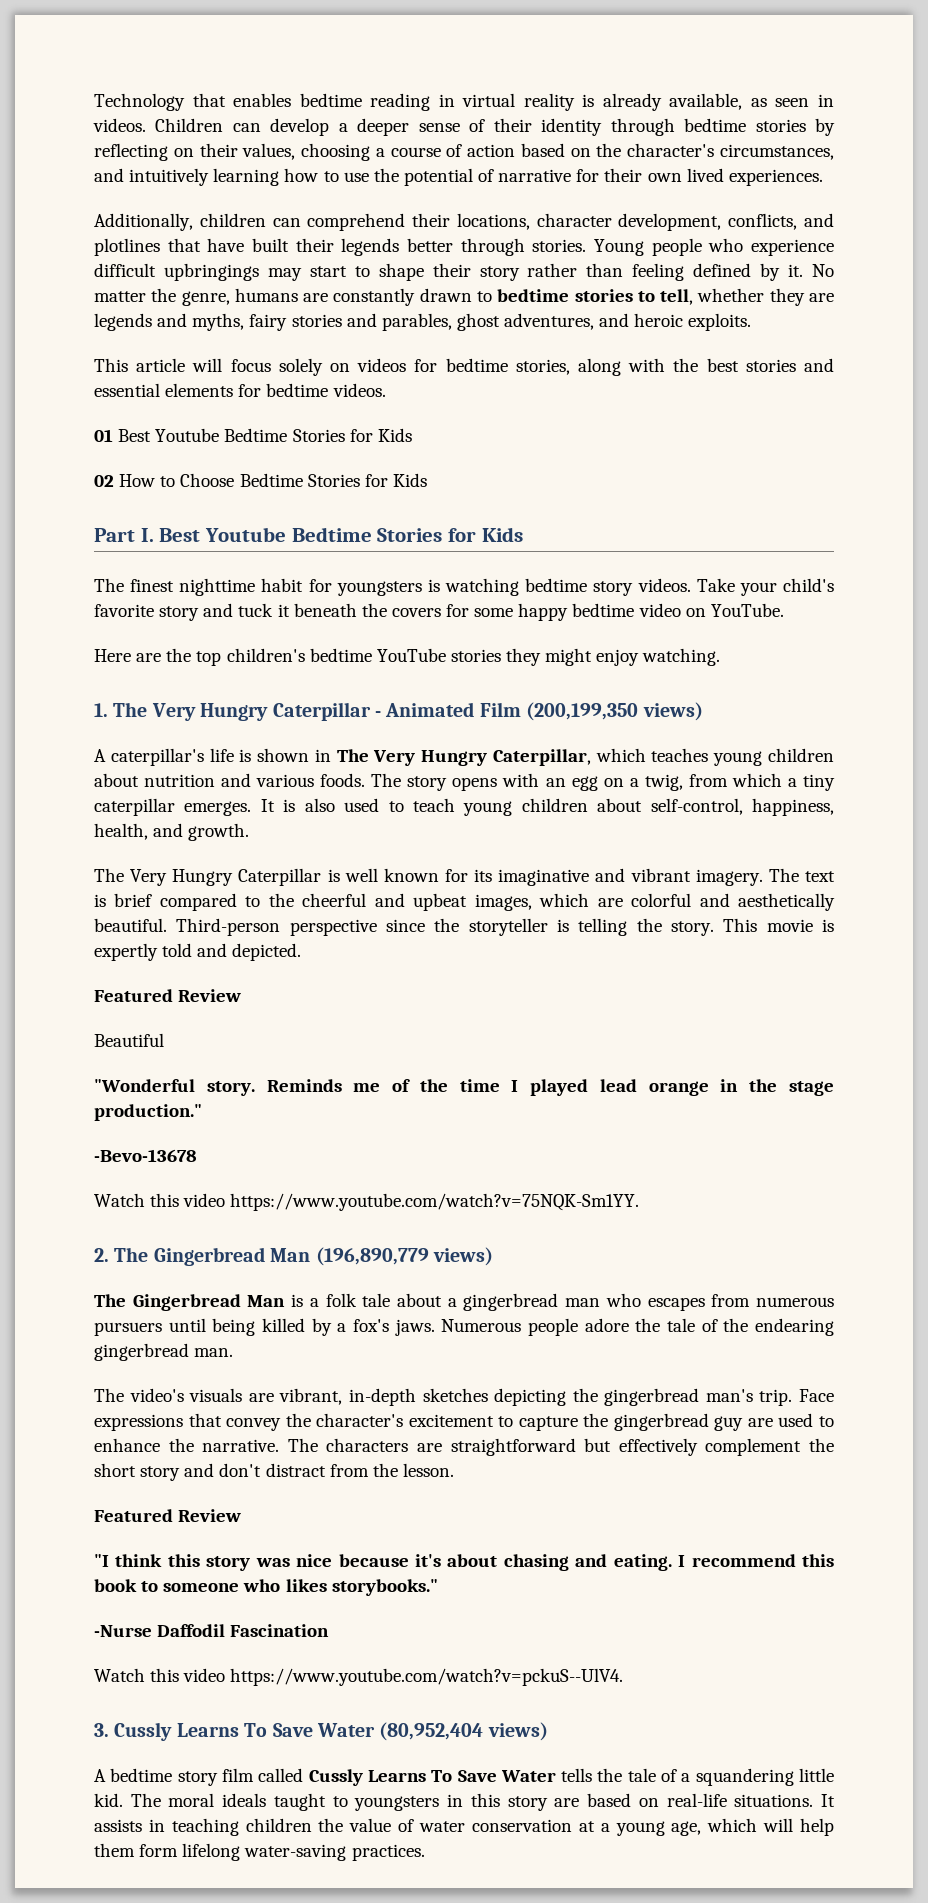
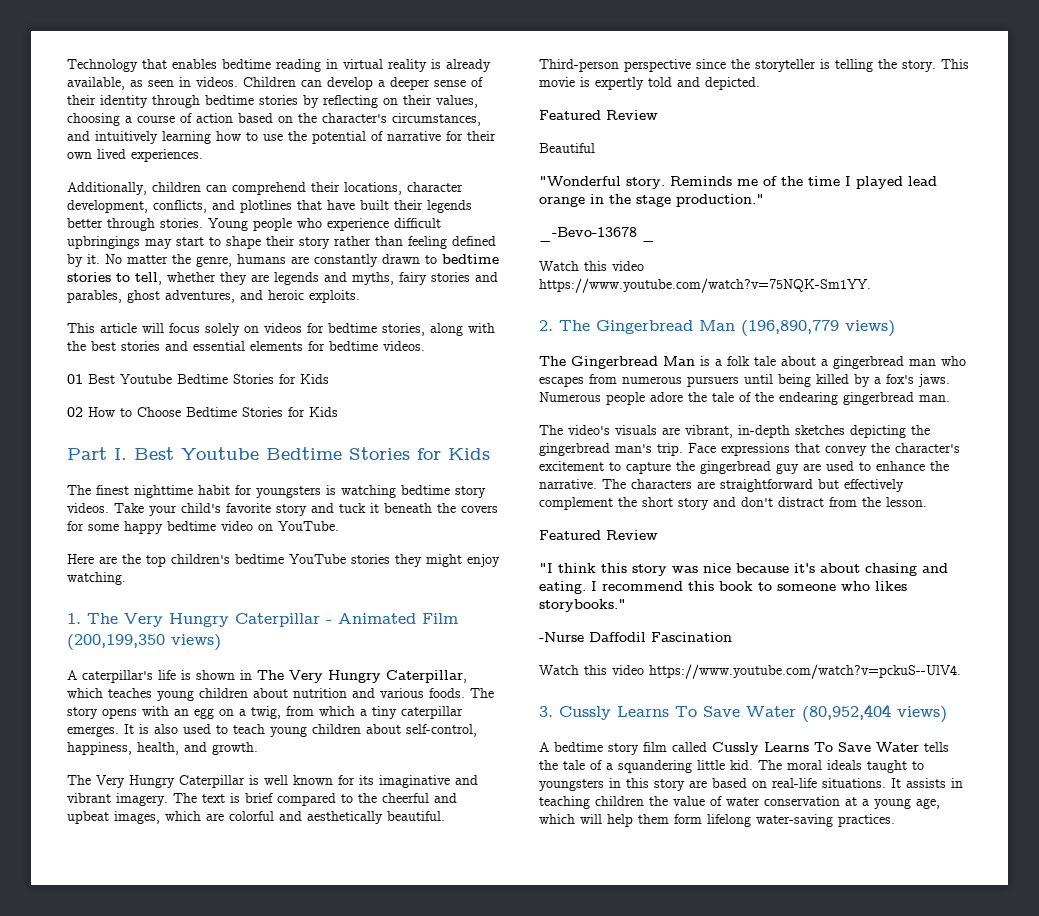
[94,1149,197,1162] -Bevo-13678 -> [539,227,655,242] _-Bevo-13678 _

